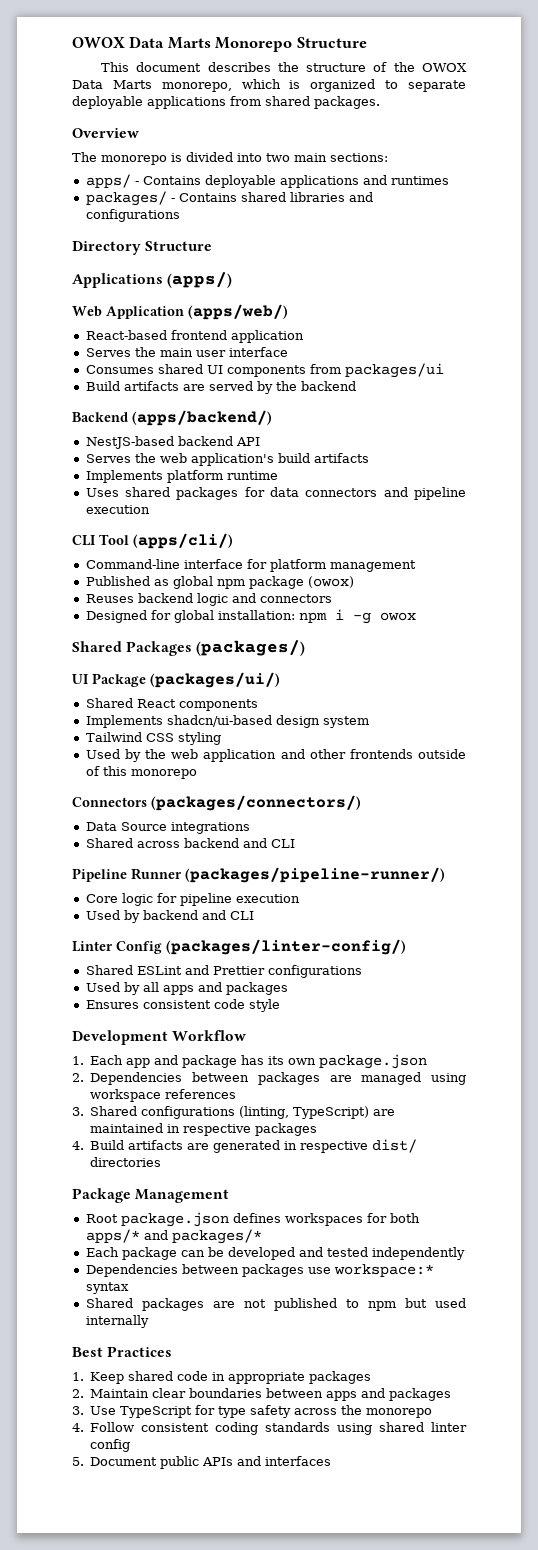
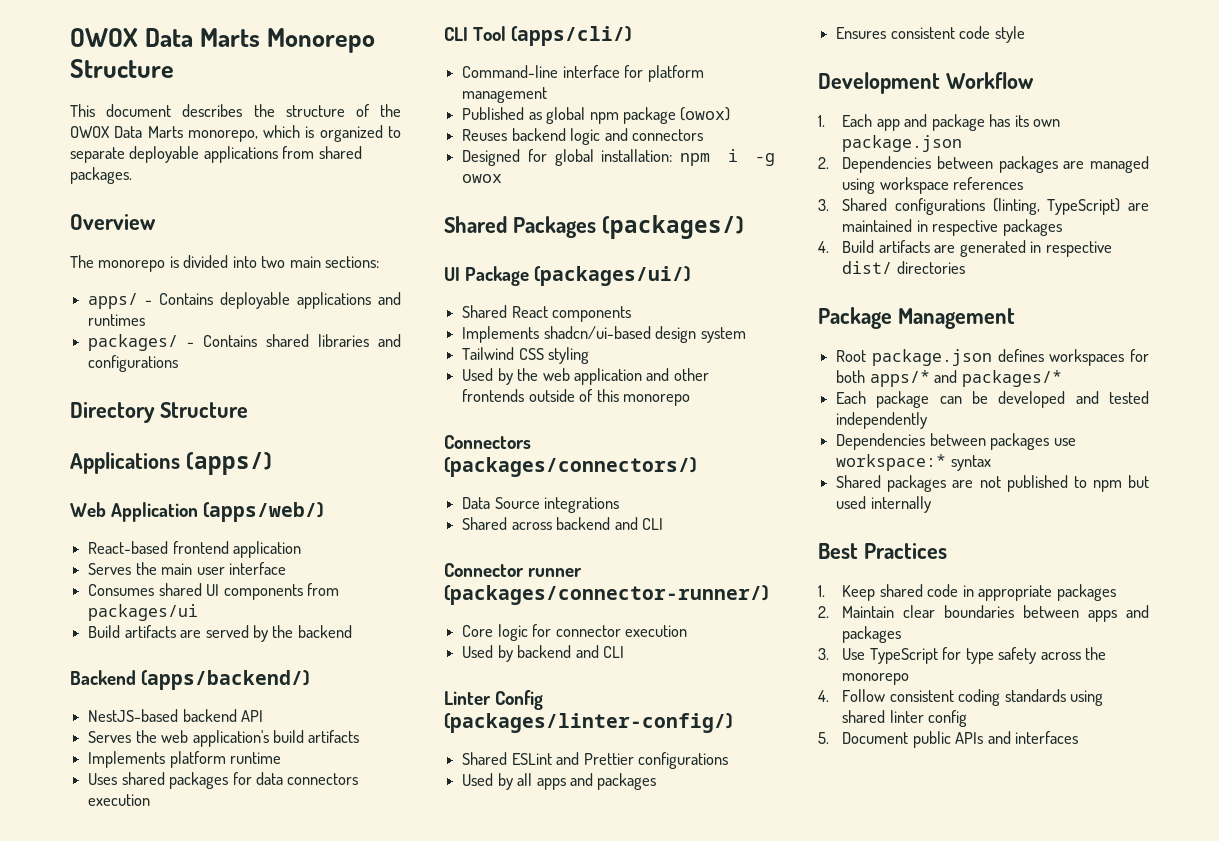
[383,487,466,500] and pipeline -> (359, 779) none
[72,867,445,883] Pipeline Runner (packages/pipeline-runner/) -> [444,563,583,577] [444,585,768,605] Connector runner (packages/connector-runner/)
[179,893,232,906] pipeline -> [555,625,621,637] connector

